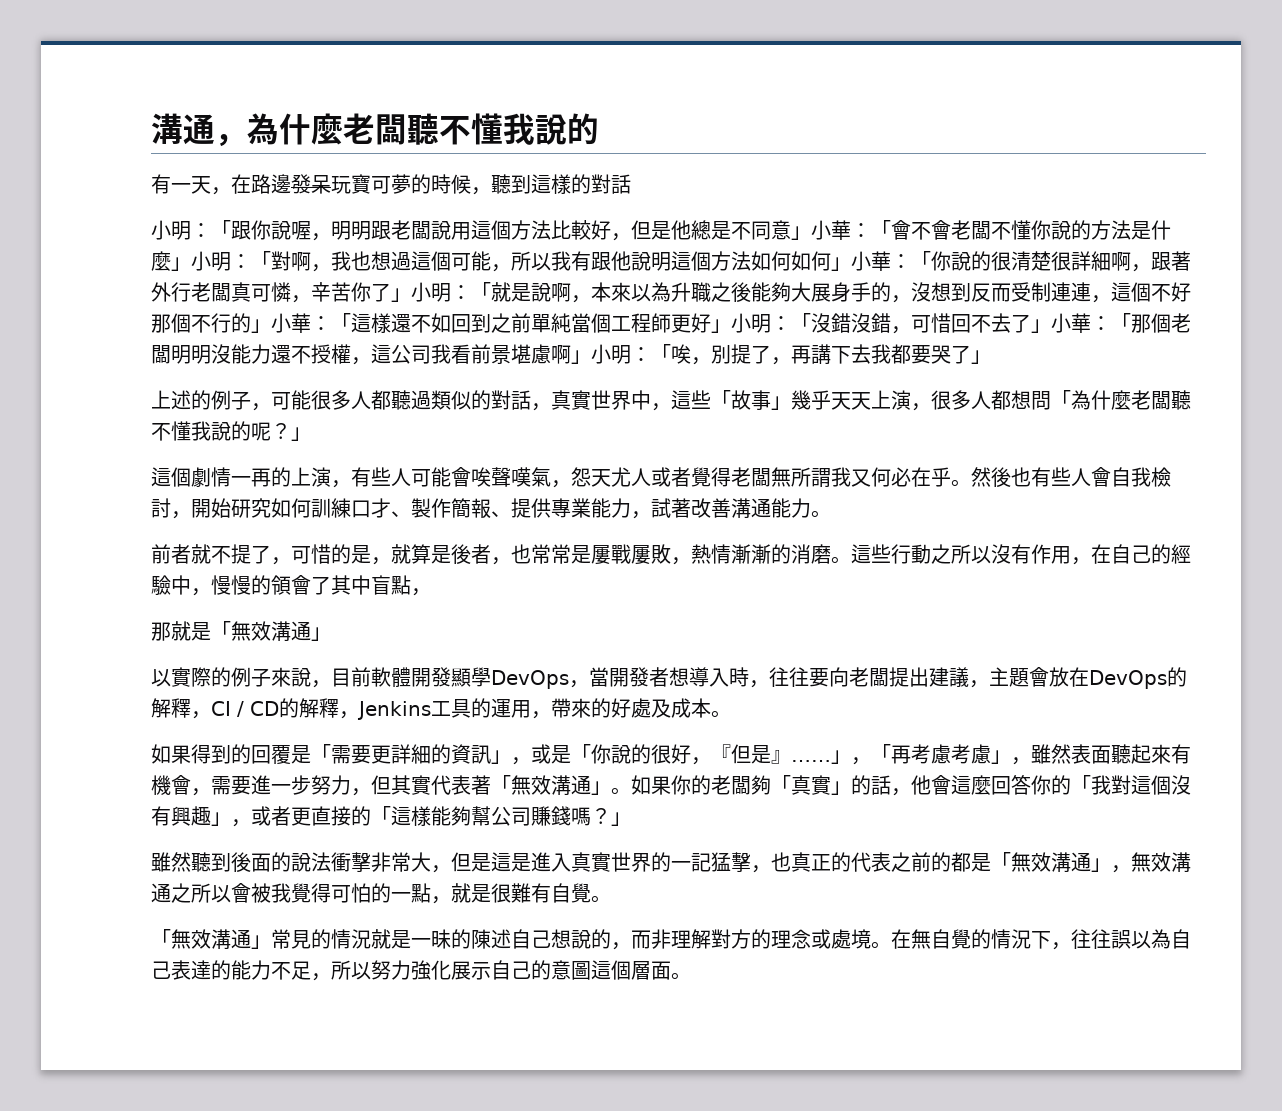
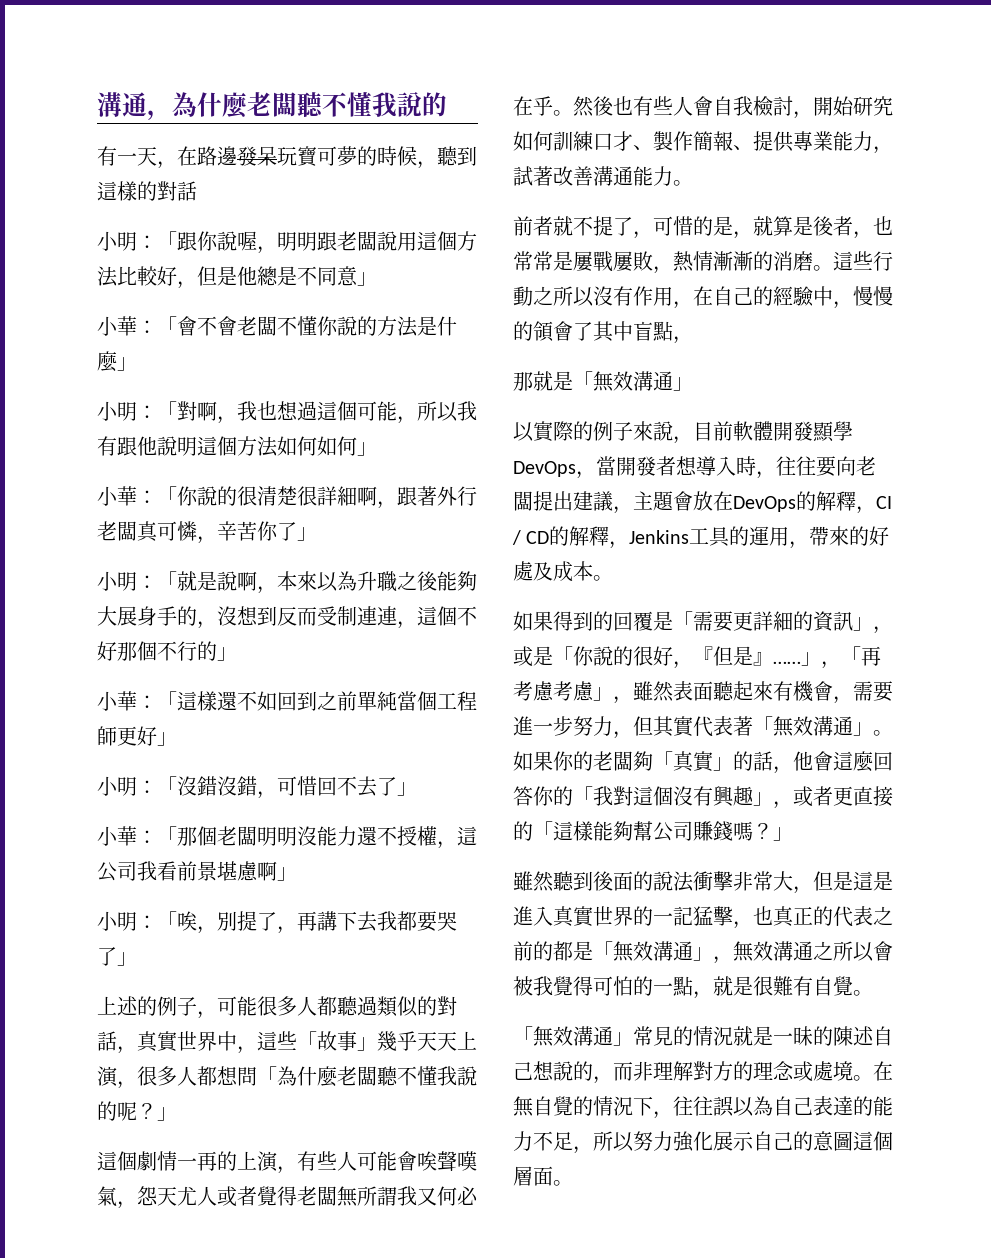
(811, 233) none -> (377, 279) //
(191, 264) none -> (137, 364) //
(851, 264) none -> (377, 449) //
(411, 295) none -> (317, 534) //
(271, 326) none -> (237, 654) //
(731, 326) none -> (177, 739) //
(1051, 326) none -> (417, 789) //
(591, 357) none -> (297, 874) //

